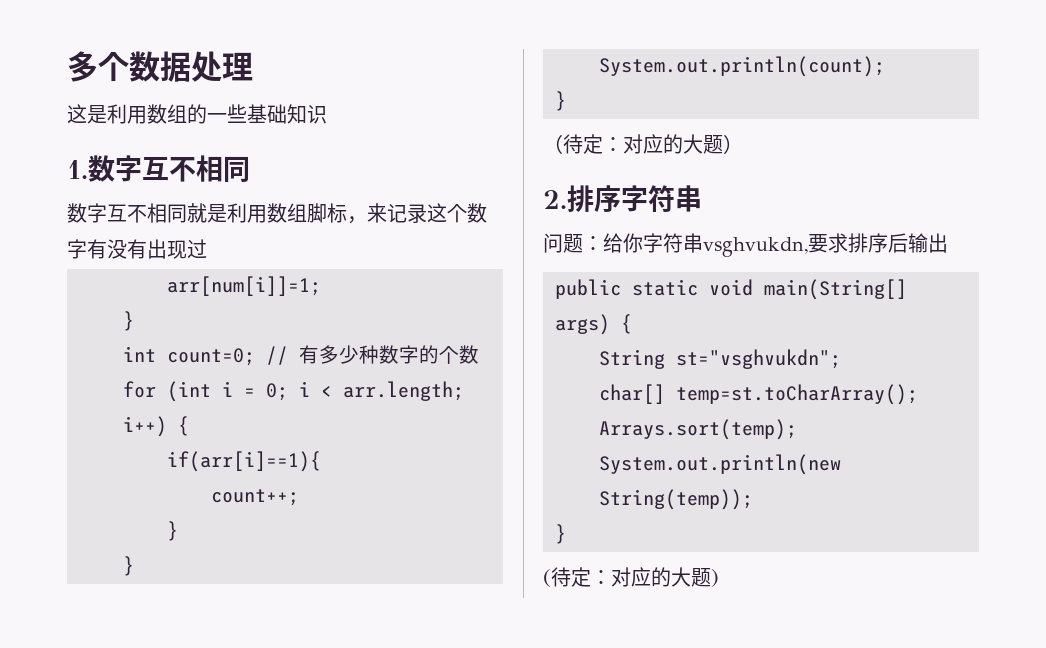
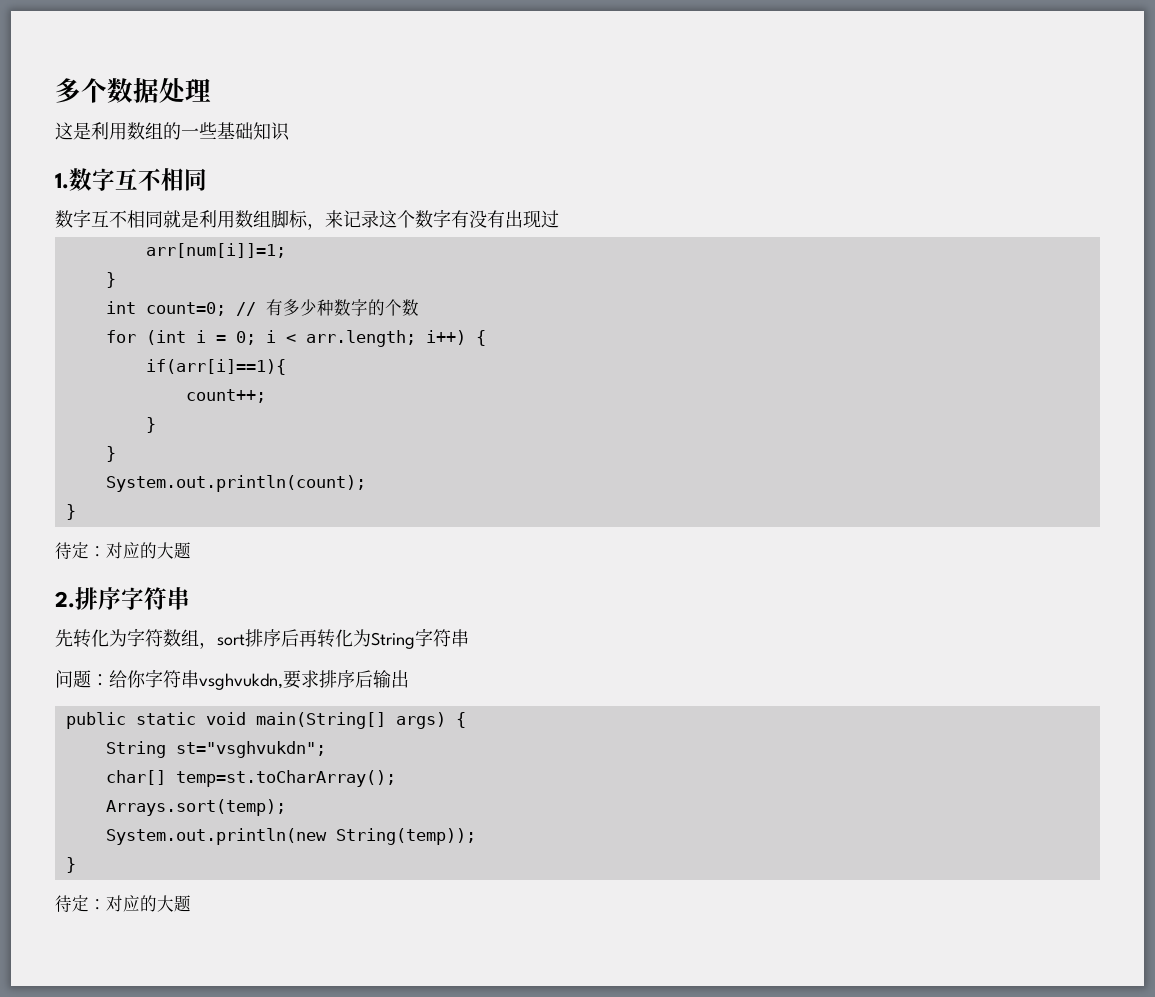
[543,134,743,154] （待定：对应的大题） -> [55,542,191,559] 待定：对应的大题
(702, 198) none -> [55,628,469,649] // 先转化为字符数组，sort排序后再转化为String字符串
[543,567,719,587] (待定：对应的大题) -> [55,895,191,912] 待定：对应的大题

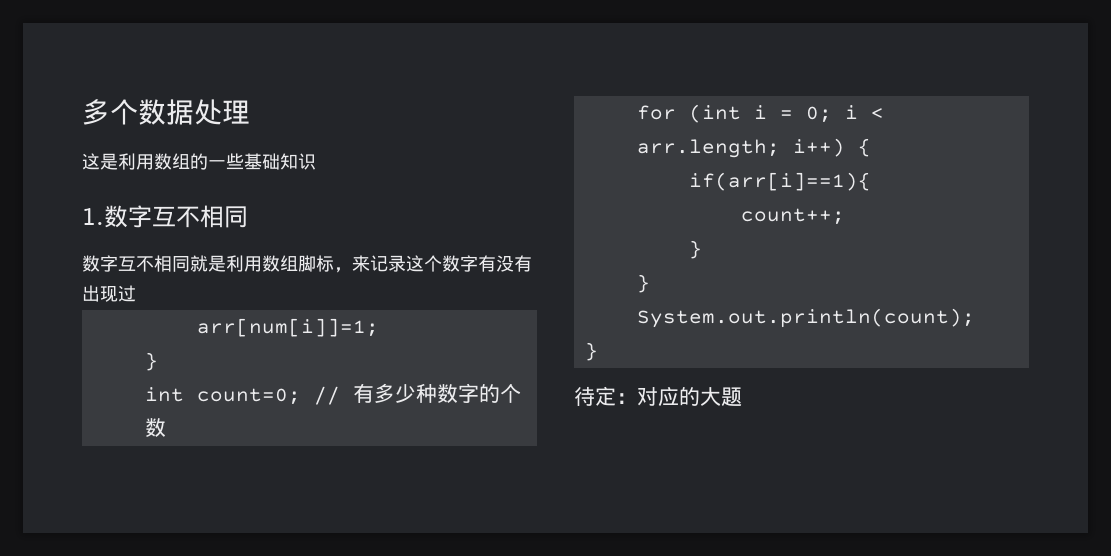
[55,587,190,610] [55,628,469,649] [55,669,409,690] [65,712,466,729] [105,741,326,758] [105,770,396,787] [105,799,286,816] [105,828,476,845] [65,857,76,873] [55,895,191,912] // 2.排序字符串 // 先转化为字符数组，sort排序后再转化为String字符串 // 问题：给你字符串vsghvukdn,要求排序后输出 // public static void main(String[] args) { // String st="vsghvukdn"; // char[] temp=st.toCharArray(); // Arrays.sort(temp); // System.out.println(new String(temp)); // } // 待定：对应的大题 -> (742, 397) none

